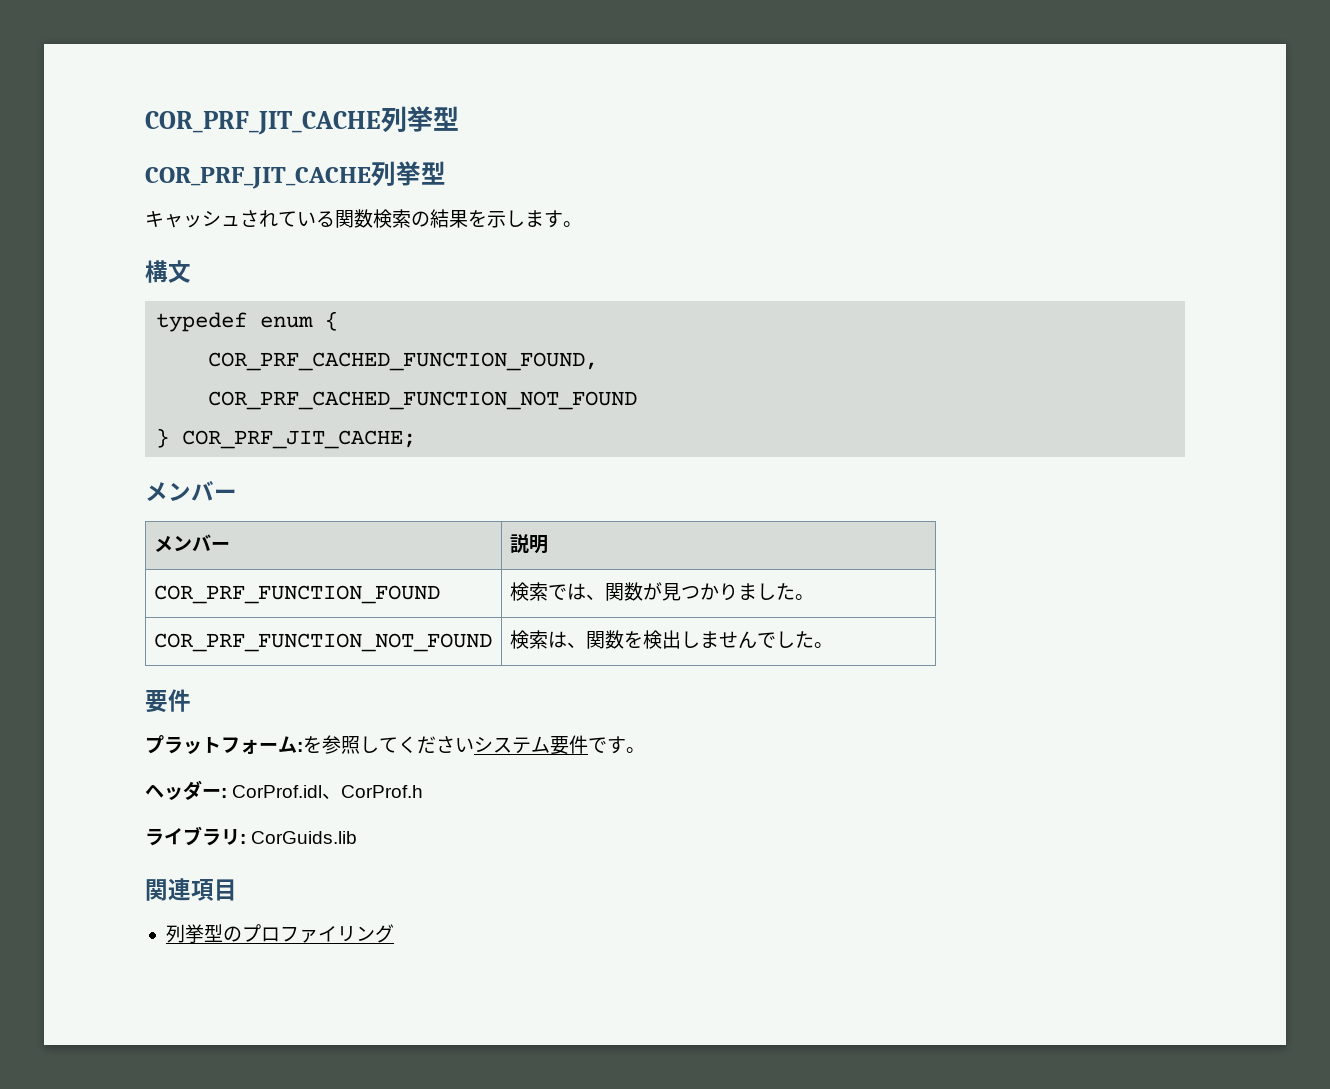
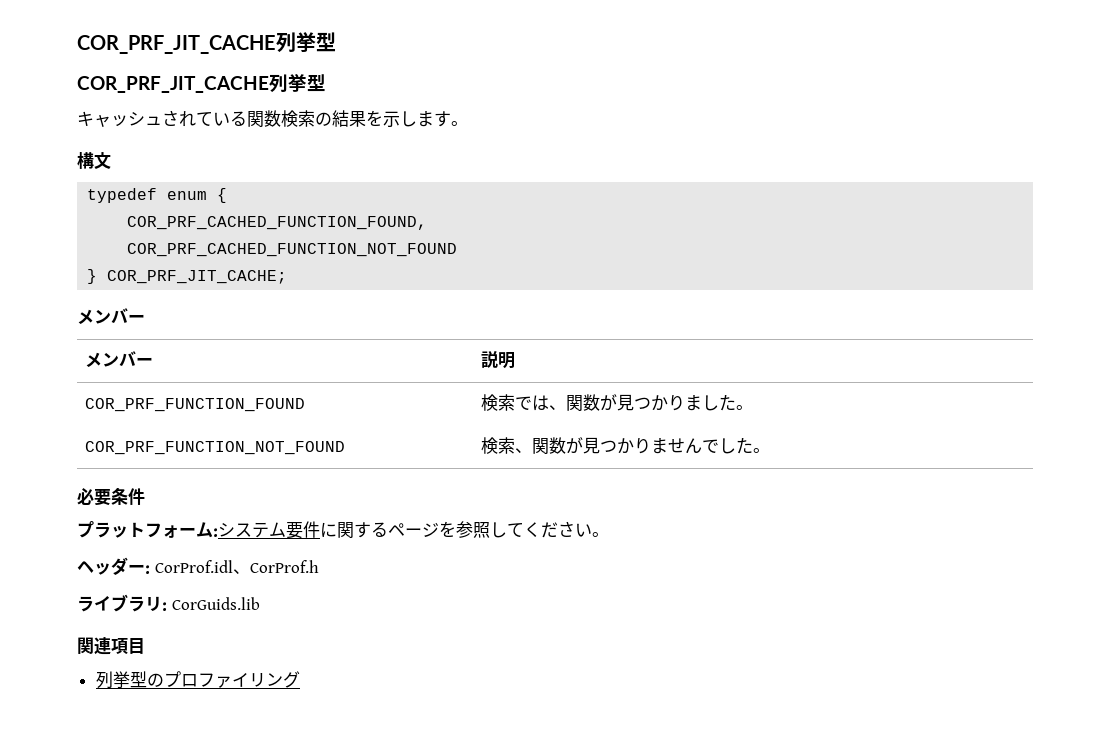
[547,630,700,649] は、関数を検出し -> [514,437,651,454] 、関数が見つかり
[145,690,168,713] 要 -> [77,487,128,506] 必要条
(303, 747) none -> [218,521,439,539] システム要件に関するページ
[474,735,626,755] システム要件です -> (592, 530) none

